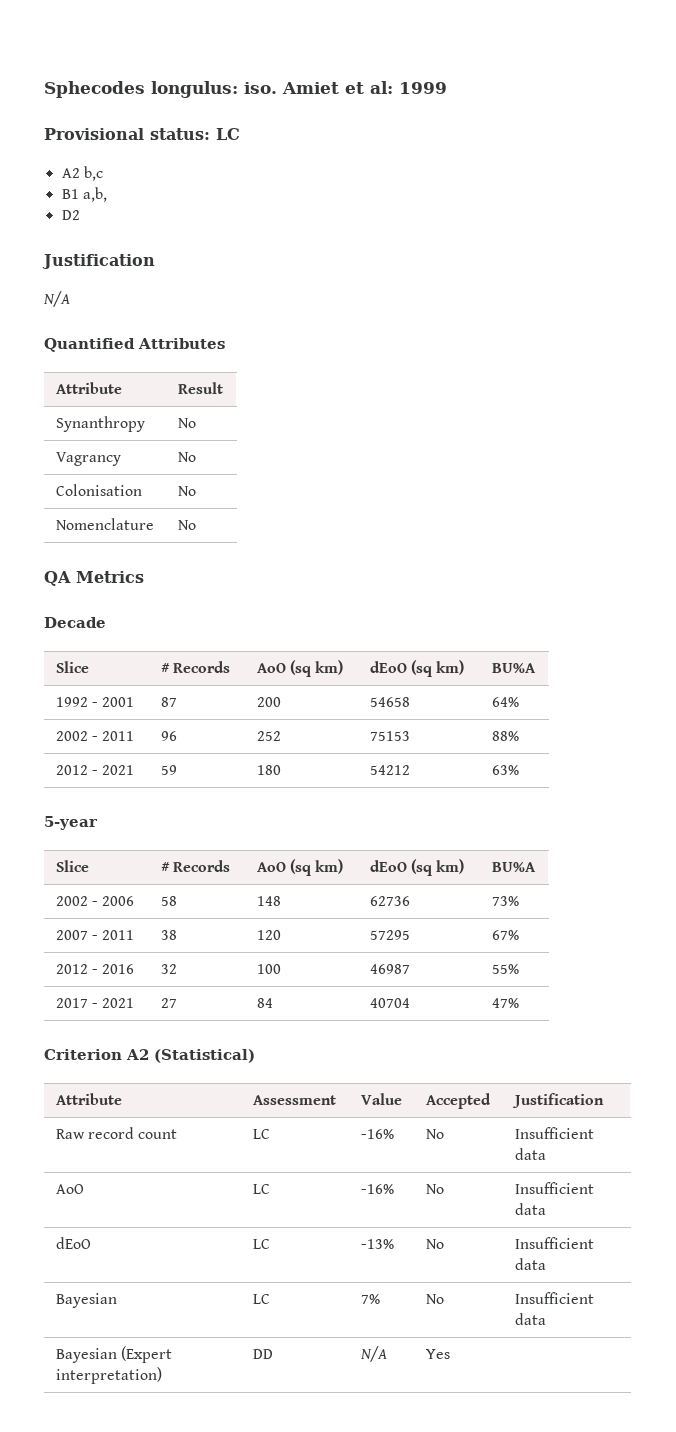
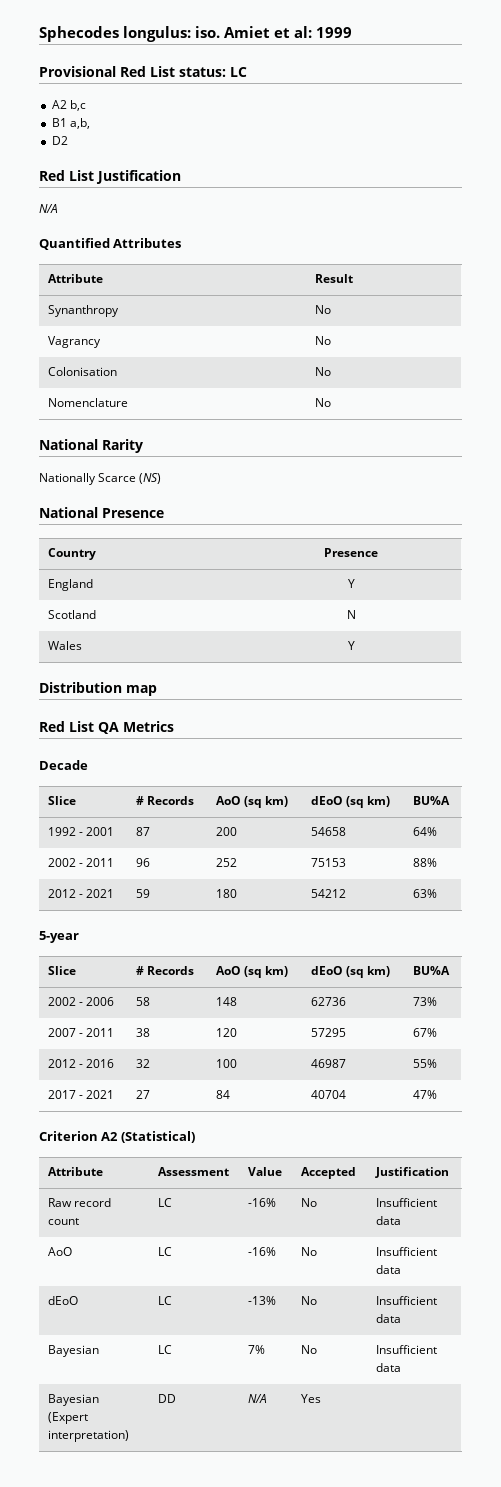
(144, 134) none -> [120,66,175,77] Red List
(80, 215) none -> [39,170,94,181] Red List
(196, 525) none -> [39,439,143,453] [39,473,162,485] [39,507,164,518] [48,548,97,560] [324,548,378,557] [48,579,94,591] [347,579,355,588] [48,610,97,619] [346,610,356,619] [48,641,83,650] [347,641,355,650] [39,682,157,696] [39,721,94,732] National Rarity // Nationally Scarce (NS) // National Presence // Country | Presence // England | Y // Scotland | N // Wales | Y // Distribution map // Red List

